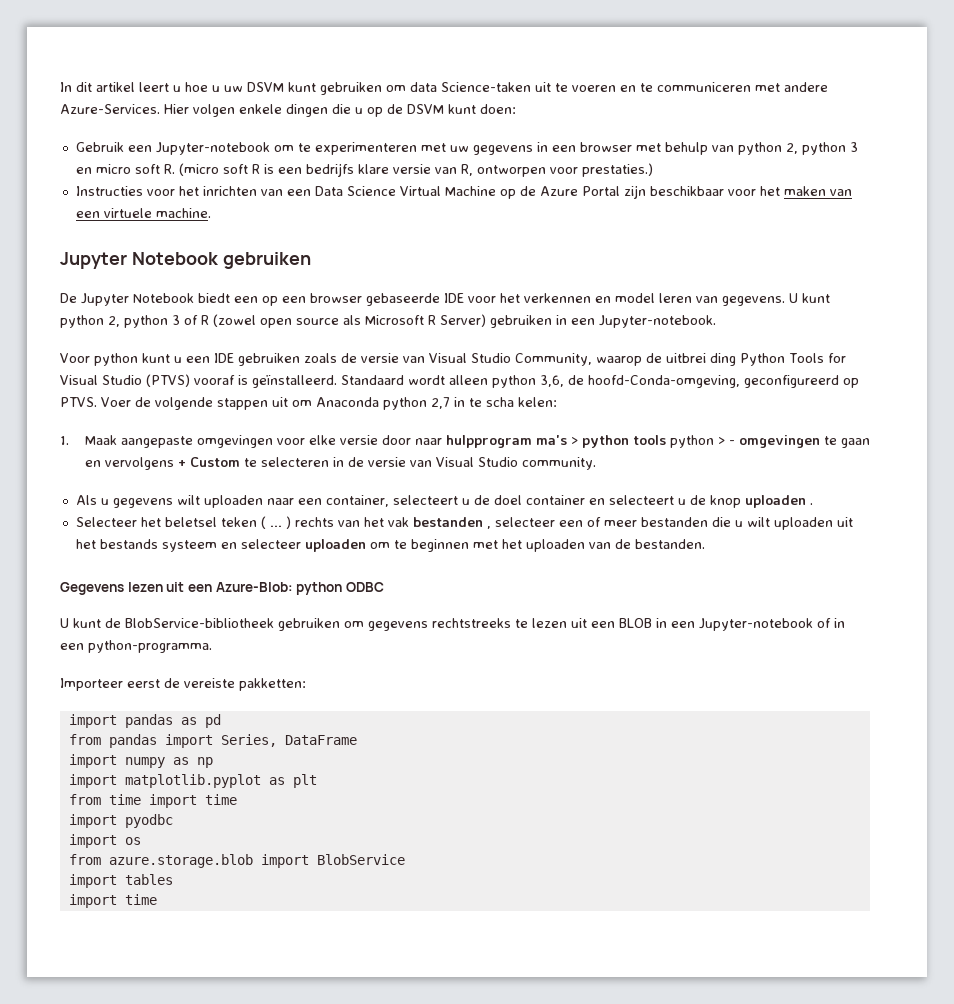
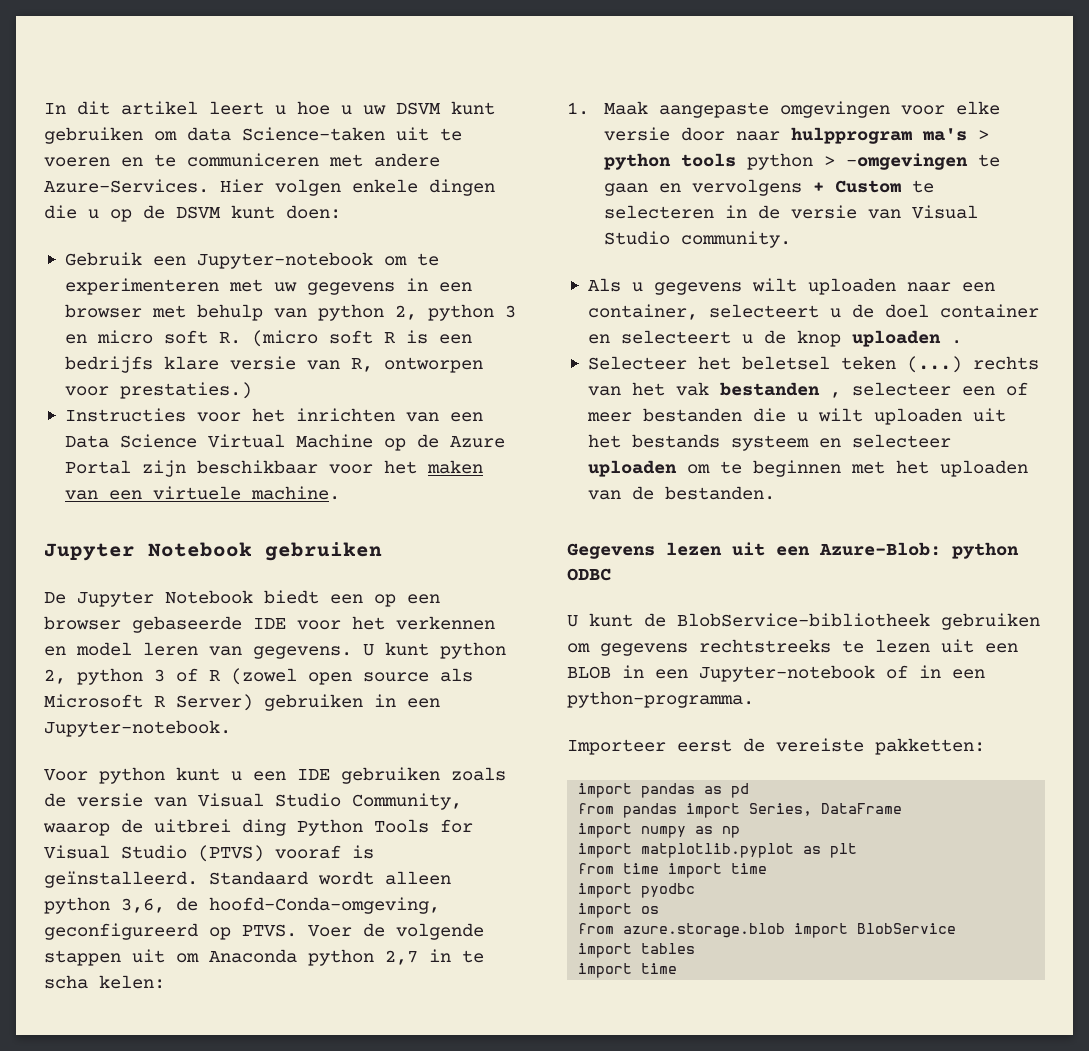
[728,435,820,448] - omgevingen -> [845,153,968,170] -omgevingen
[260,516,291,529] ( ... ) -> [906,356,962,373] (...)

